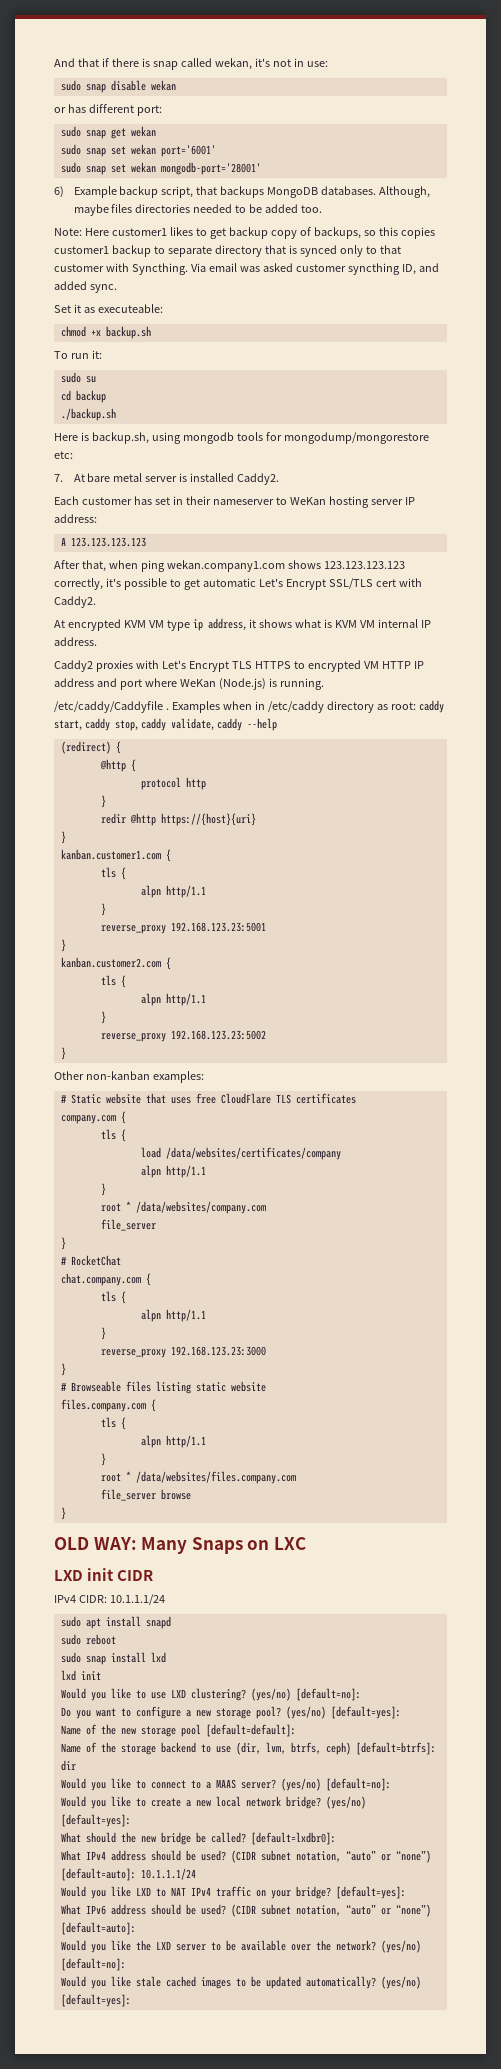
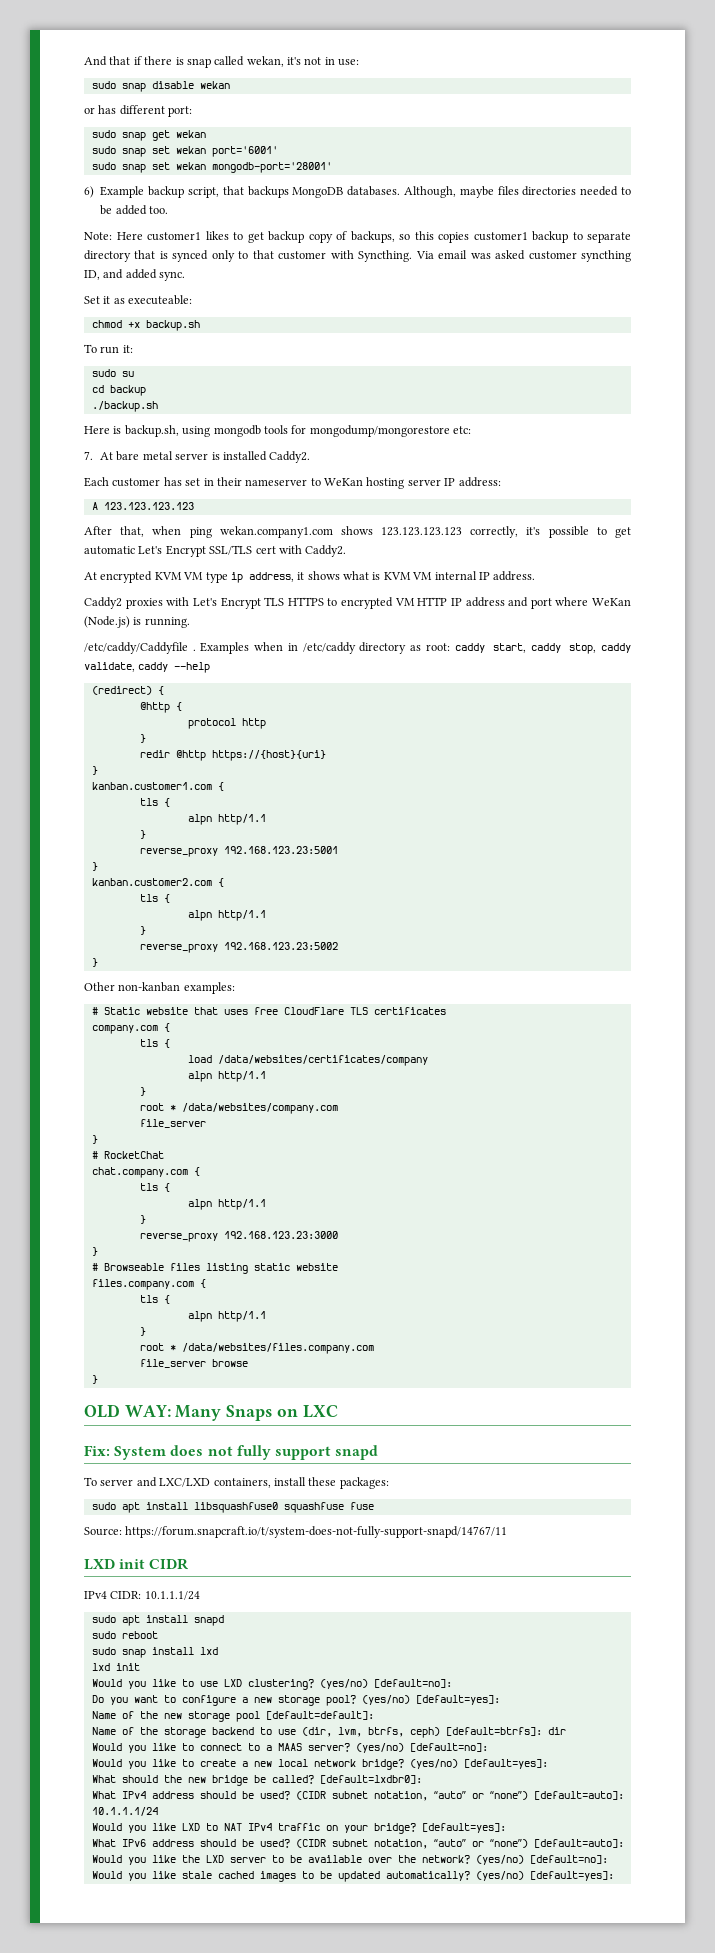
(306, 1543) none -> [84,1445,379,1460] [84,1477,389,1489] [91,1502,374,1513] [84,1526,508,1538] // Fix: System does not fully support snapd // To server and LXC/LXD containers, install these packages: // sudo apt install libsquashfuse0 squashfuse fuse // Source: https://forum.snapcraft.io/t/system-does-not-fully-support-snapd/14767/11

